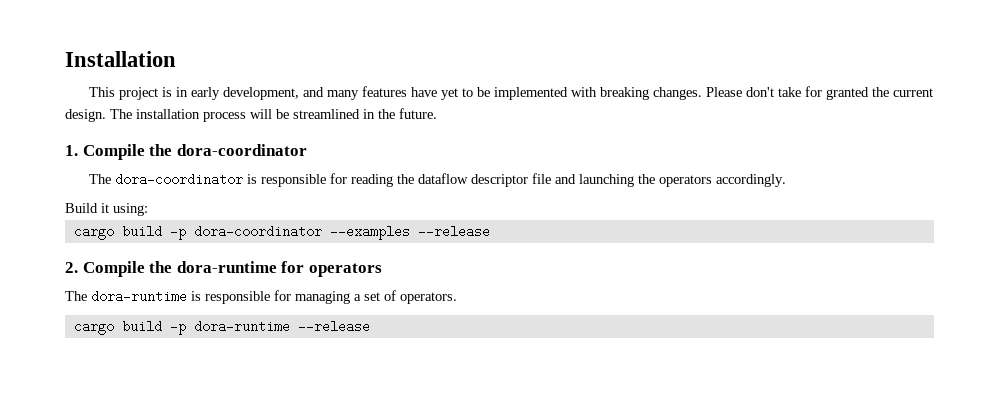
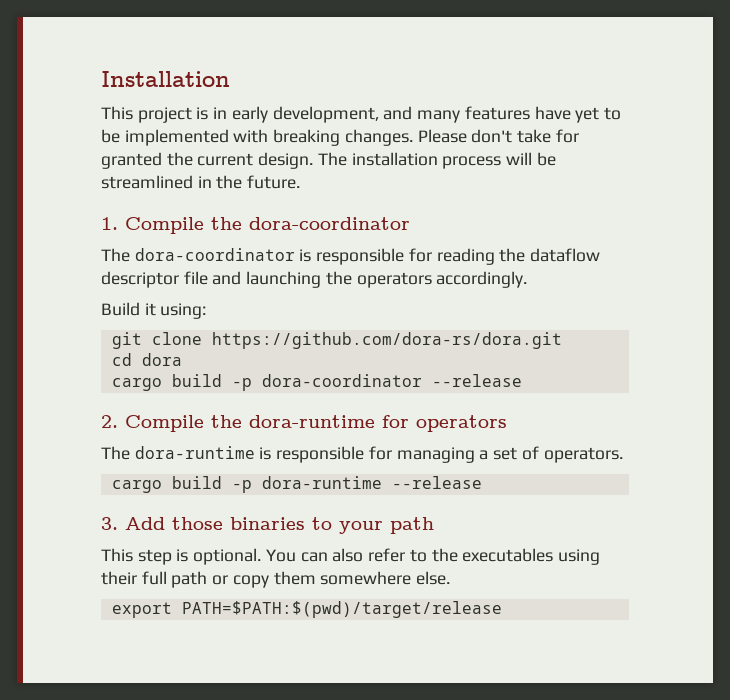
(148, 209) none -> [111,332,562,349] [111,353,182,366] // git clone https://github.com/dora-rs/dora.git // cd dora
[329,225,410,240] --examples -> (422, 380) none
(370, 326) none -> [101,517,434,534] [101,548,600,565] [101,571,451,588] [111,601,502,618] // 3. Add those binaries to your path // This step is optional. You can also refer to the executables using their full path or copy them somewhere else. // export PATH=$PATH:$(pwd)/target/release

